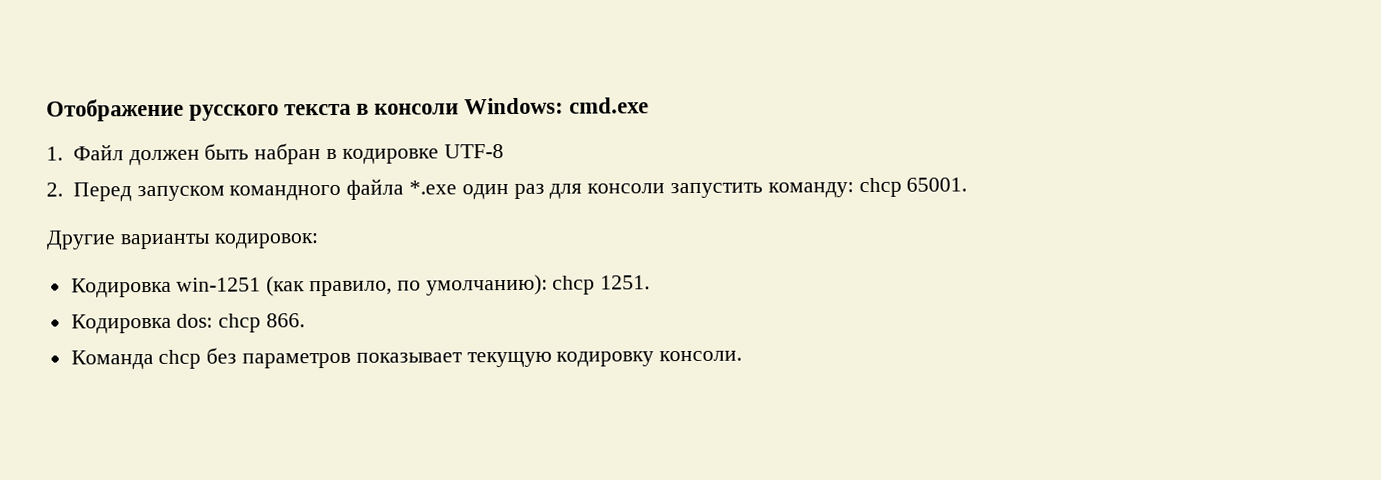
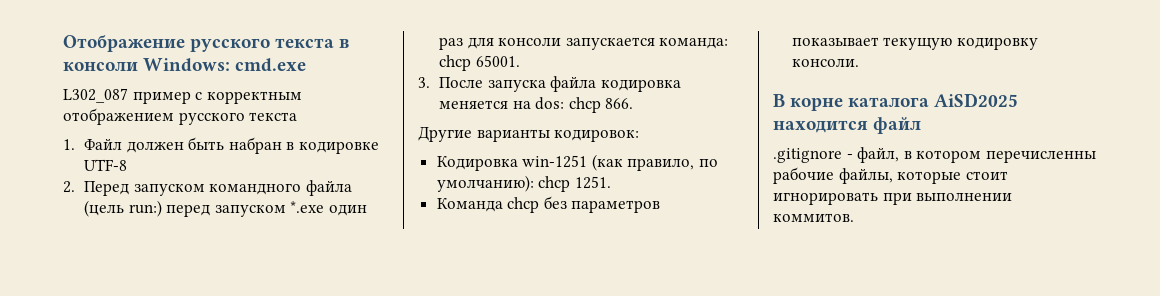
(650, 105) none -> [63,88,302,104] [63,108,298,125] // L302_087 пример с корректным отображением русского текста
(405, 189) none -> [84,200,286,217] (цель run:) перед запуском
[669,182,854,199] запустить команду: -> [565,37,729,50] запускается команда:
(968, 184) none -> [418,76,681,92] [439,97,634,113] // 3. После запуска файла кодировка меняется на dos: chcp 866.
[70,313,306,334] // Кодировка dos: chcp 866. -> (611, 182) none
(743, 356) none -> [773,93,1019,111] [773,117,922,134] [773,147,1096,163] [773,167,1008,184] [773,192,1013,205] [773,213,854,222] // В корне каталога AiSD2025 находится файл // .gitignore - файл, в котором перечисленны рабочие файлы, которые стоит игнорировать при выполнении коммитов.

